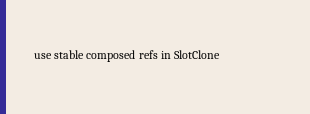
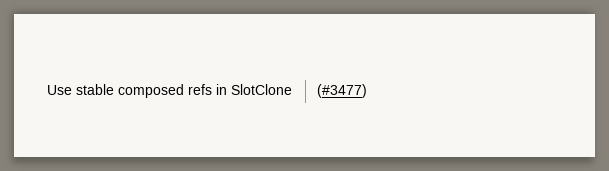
[34,53,52,59] use -> [47,85,72,95] Use
(221, 54) none -> [317,84,367,98] (#3477)

